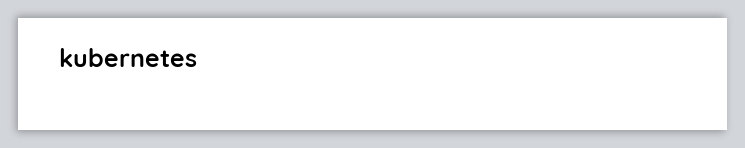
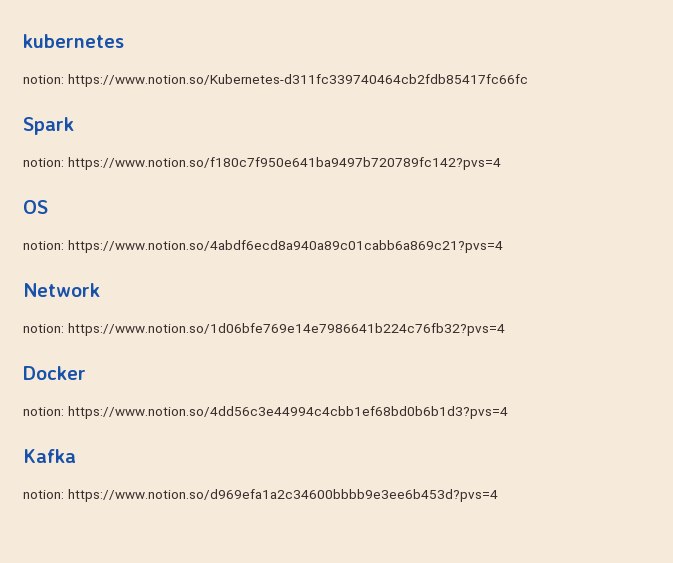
(197, 57) none -> [23,74,528,87] [23,117,74,135] [23,157,501,170] [23,200,48,214] [23,240,503,253] [23,283,100,297] [23,323,505,336] [23,366,86,380] [23,406,508,419] [23,449,76,463] [23,489,498,502] // notion: https://www.notion.so/Kubernetes-d311fc339740464cb2fdb85417fc66fc // Spark // notion: https://www.notion.so/f180c7f950e641ba9497b720789fc142?pvs=4 // OS // notion: https://www.notion.so/4abdf6ecd8a940a89c01cabb6a869c21?pvs=4 // Network // notion: https://www.notion.so/1d06bfe769e14e7986641b224c76fb32?pvs=4 // Docker // notion: https://www.notion.so/4dd56c3e44994c4cbb1ef68bd0b6b1d3?pvs=4 // Kafka // notion: https://www.notion.so/d969efa1a2c34600bbbb9e3ee6b453d?pvs=4

